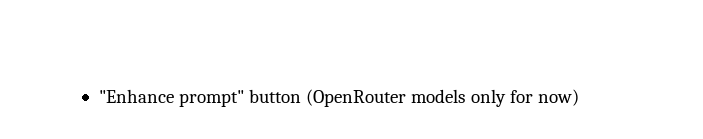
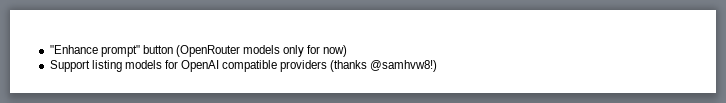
(579, 97) none -> [49,60,438,72] // Support listing models for OpenAI compatible providers (thanks @samhvw8!)

